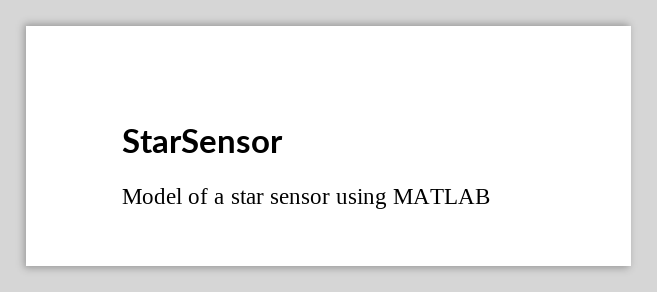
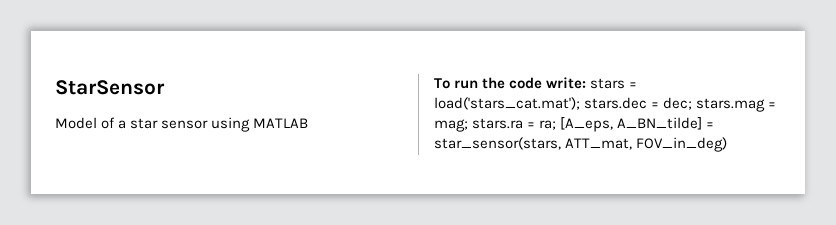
(491, 196) none -> [434,77,638,89] [434,97,777,112] [434,117,715,132] [434,137,728,152] // To run the code write: stars = load('stars_cat.mat'); stars.dec = dec; stars.mag = mag; stars.ra = ra; [A_eps, A_BN_tilde] = star_sensor(stars, ATT_mat, FOV_in_deg)

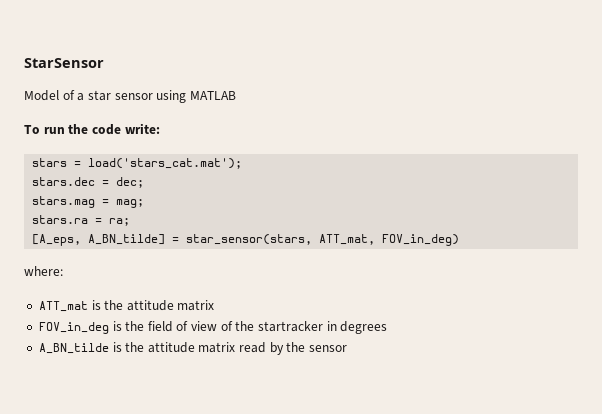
(587, 83) none -> (160, 128) //
(580, 103) none -> (243, 163) //
(693, 103) none -> (145, 182) //
(468, 125) none -> (145, 203) //
(557, 125) none -> (131, 222) //
(728, 144) none -> [24,266,63,276] [38,300,215,312] [38,321,388,334] [38,342,348,355] // where: // ATT_mat is the attitude matrix // FOV_in_deg is the field of view of the startracker in degrees // A_BN_tilde is the attitude matrix read by the sensor

